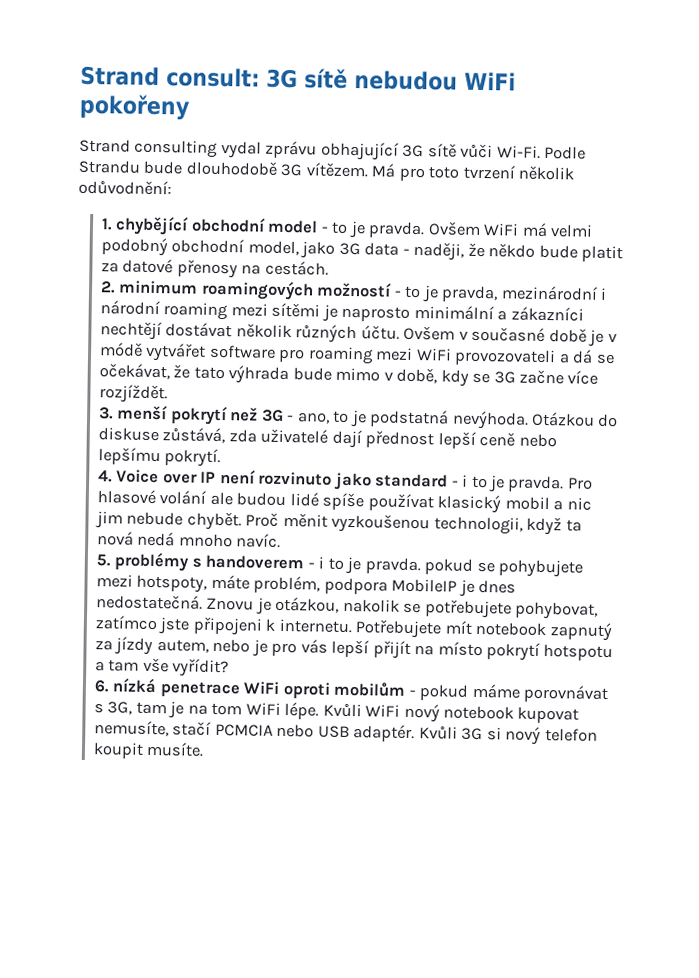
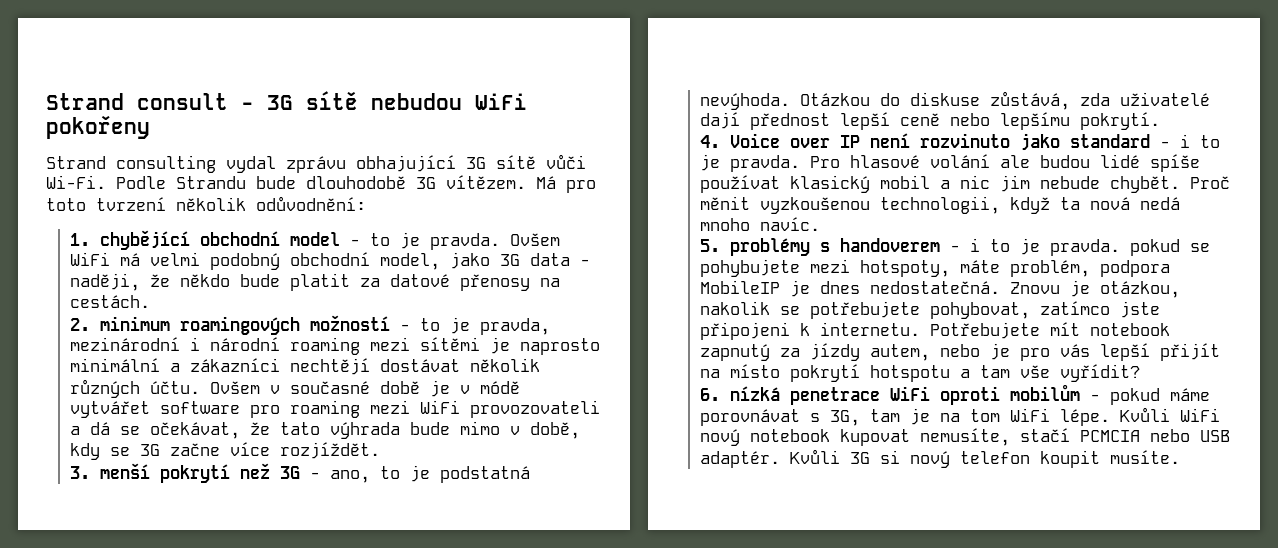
[80,65,260,88] Strand consult: -> [46,93,254,110] Strand consult -

